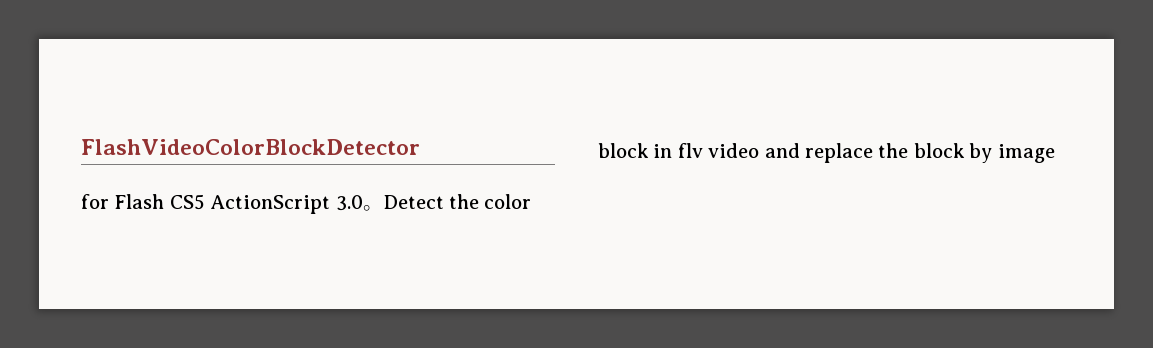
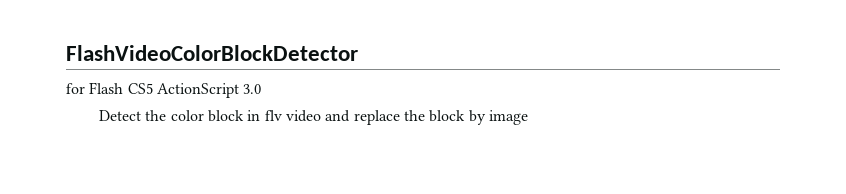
[362,205,383,211] 。 -> (262, 89) //

